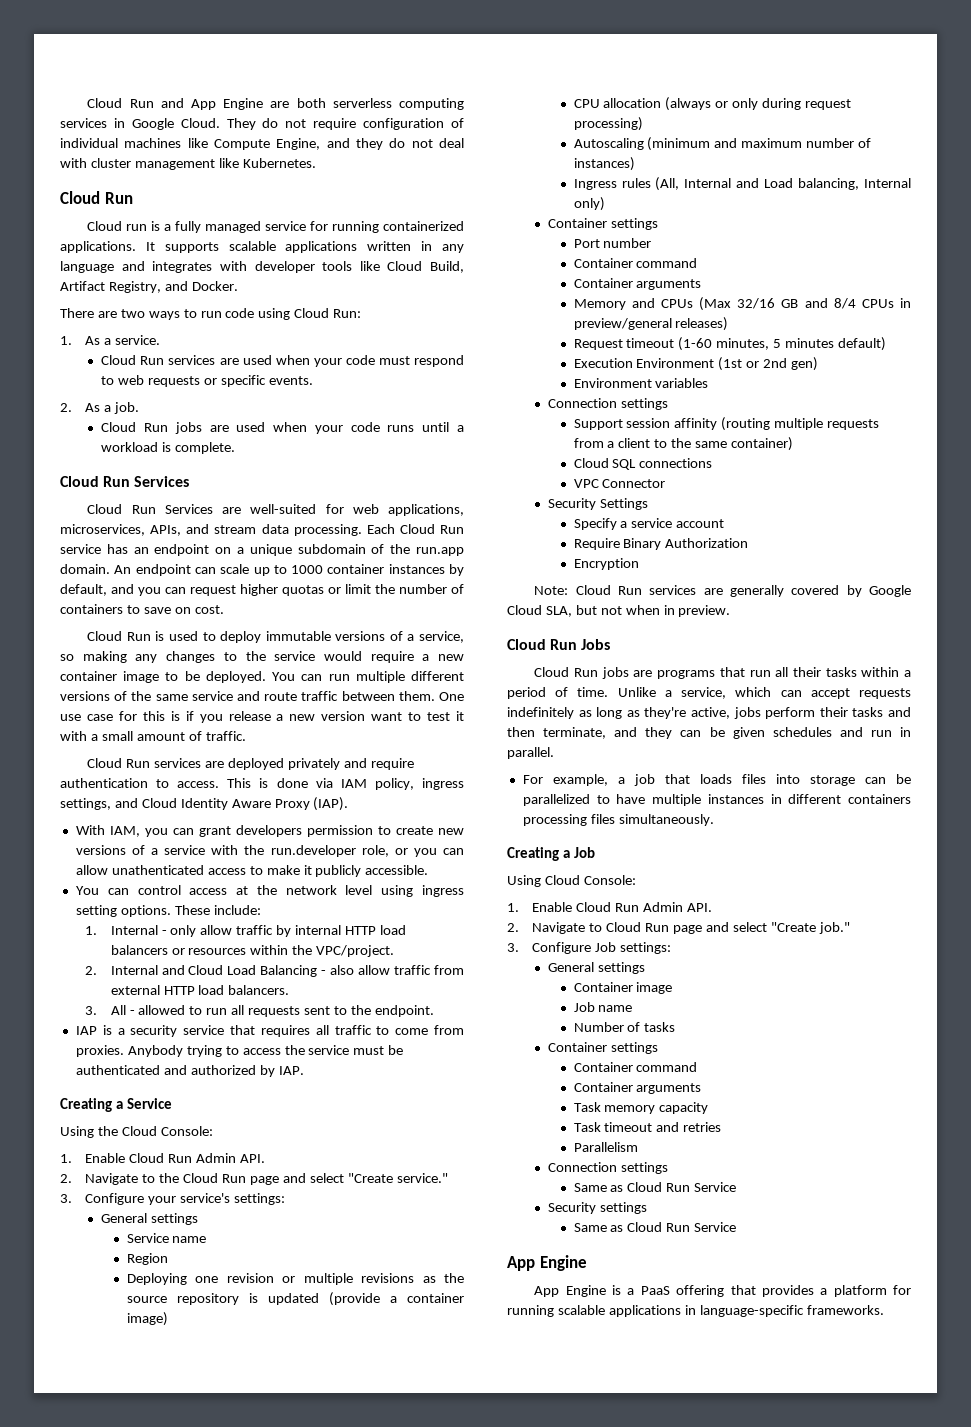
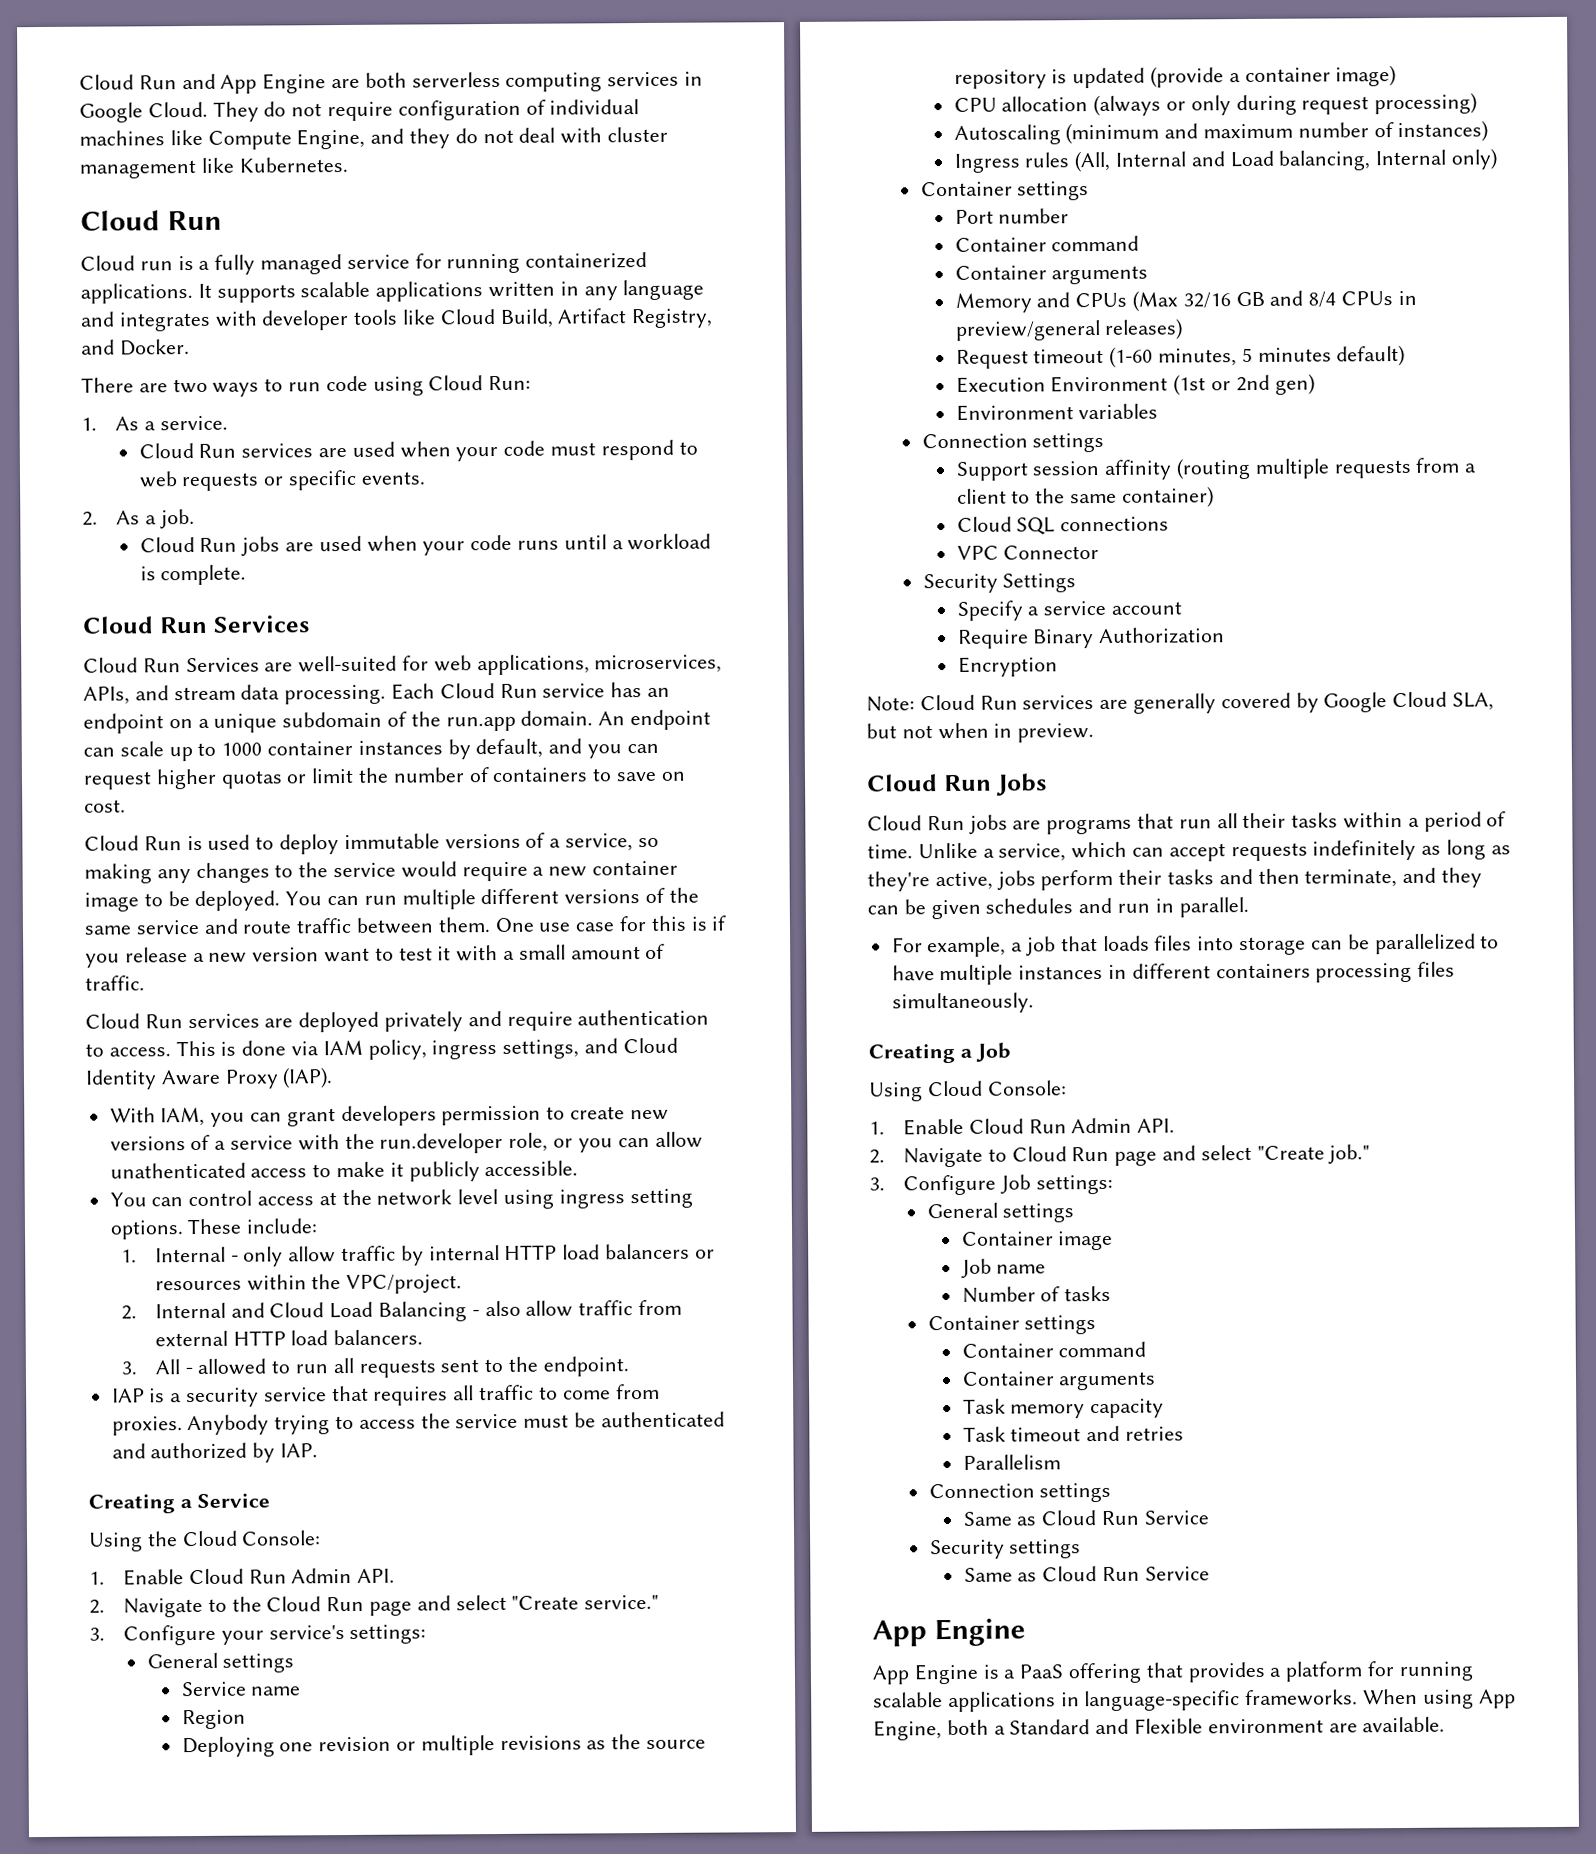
(884, 1310) none -> [1363,1688,1516,1709] [873,1716,1446,1741] When using App Engine, both a Standard and Flexible environment are available.

